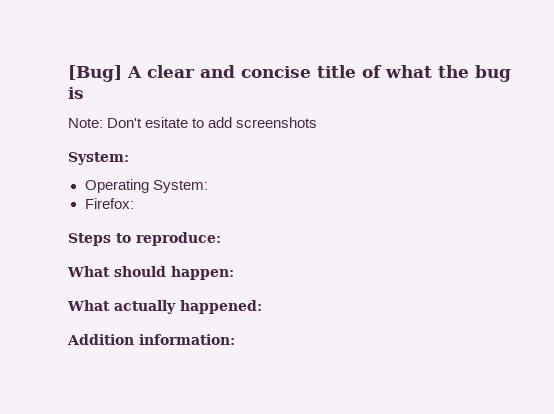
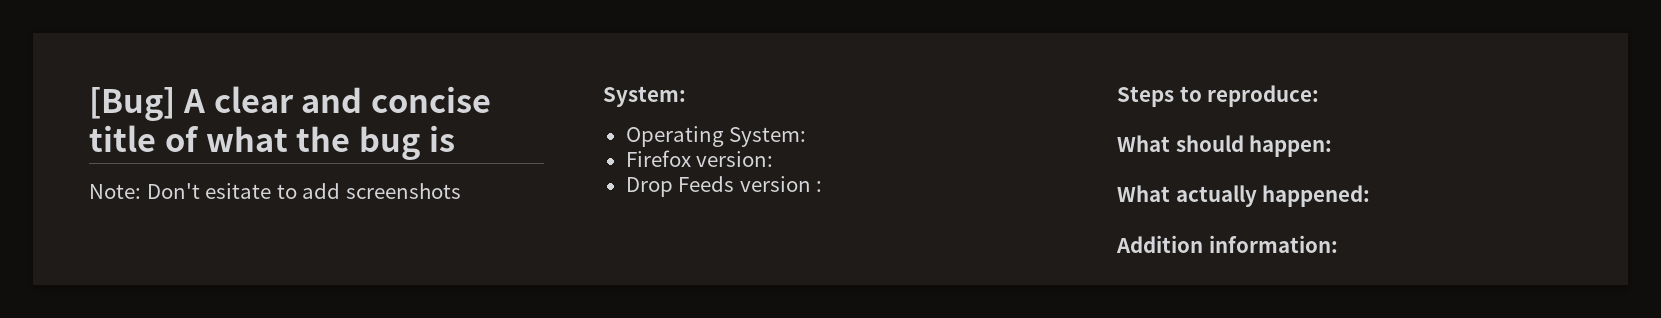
[84,198,134,209] Firefox: -> [625,150,774,167] [625,176,823,197] Firefox version: // Drop Feeds version :

